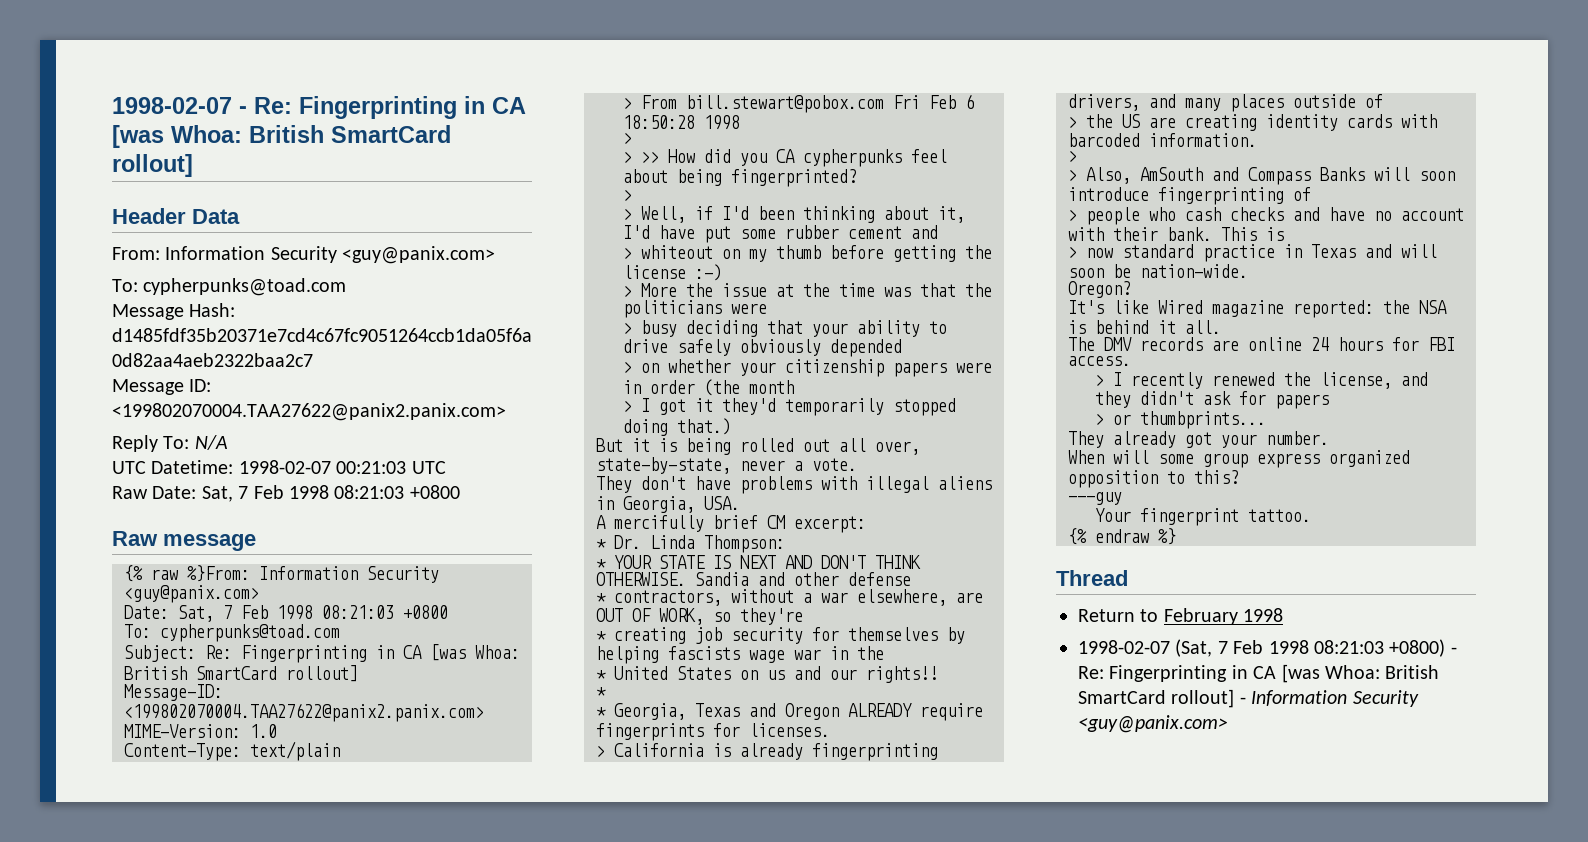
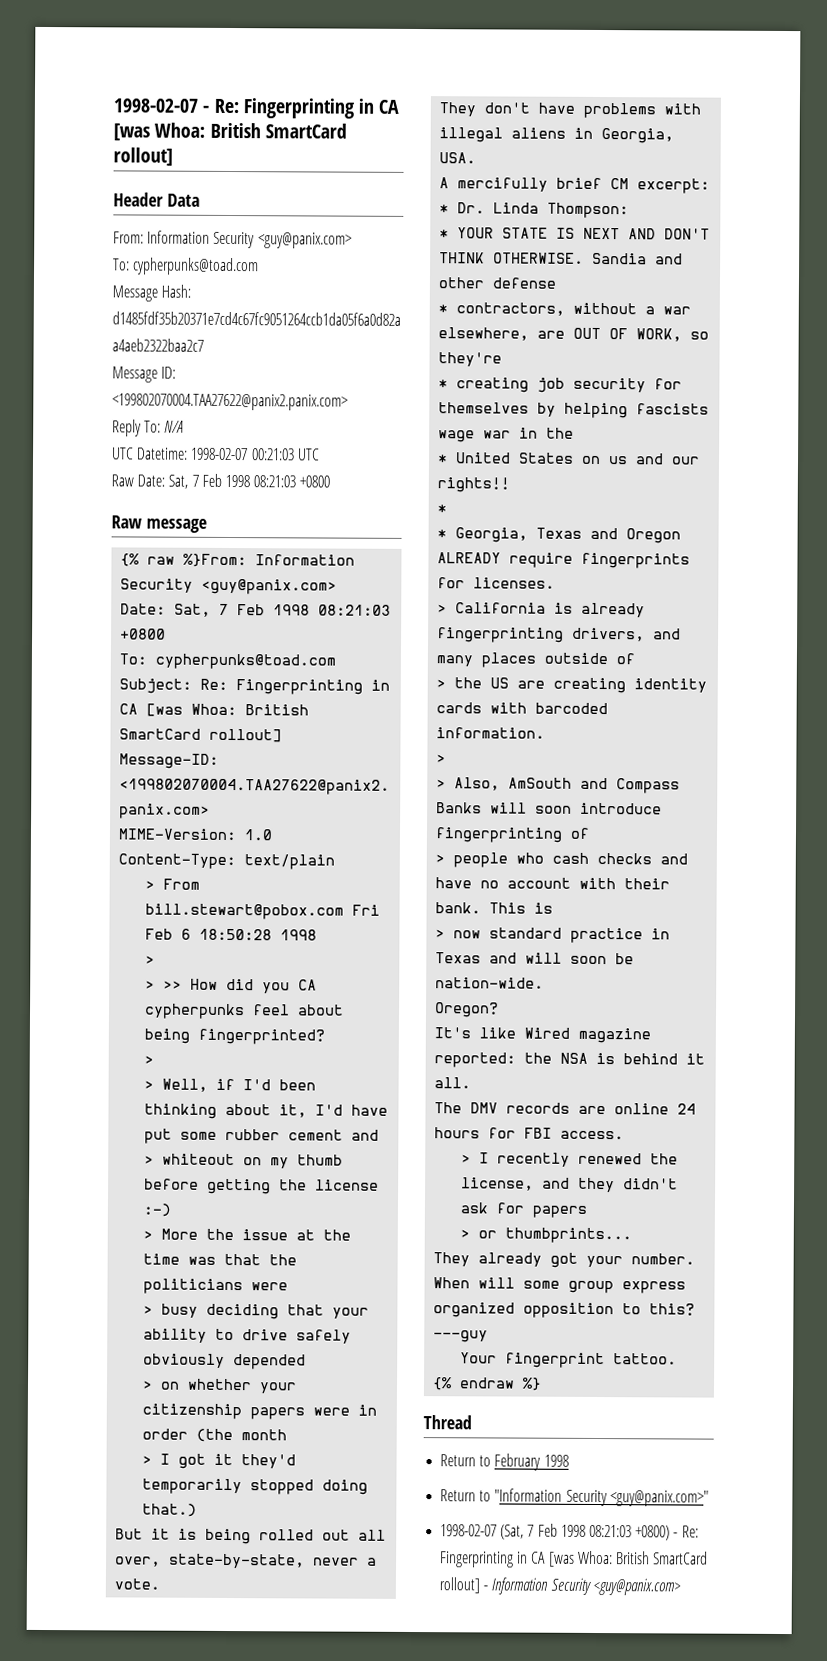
(1284, 615) none -> [440,1488,709,1507] // Return to "Information Security <guy@panix.com>"

